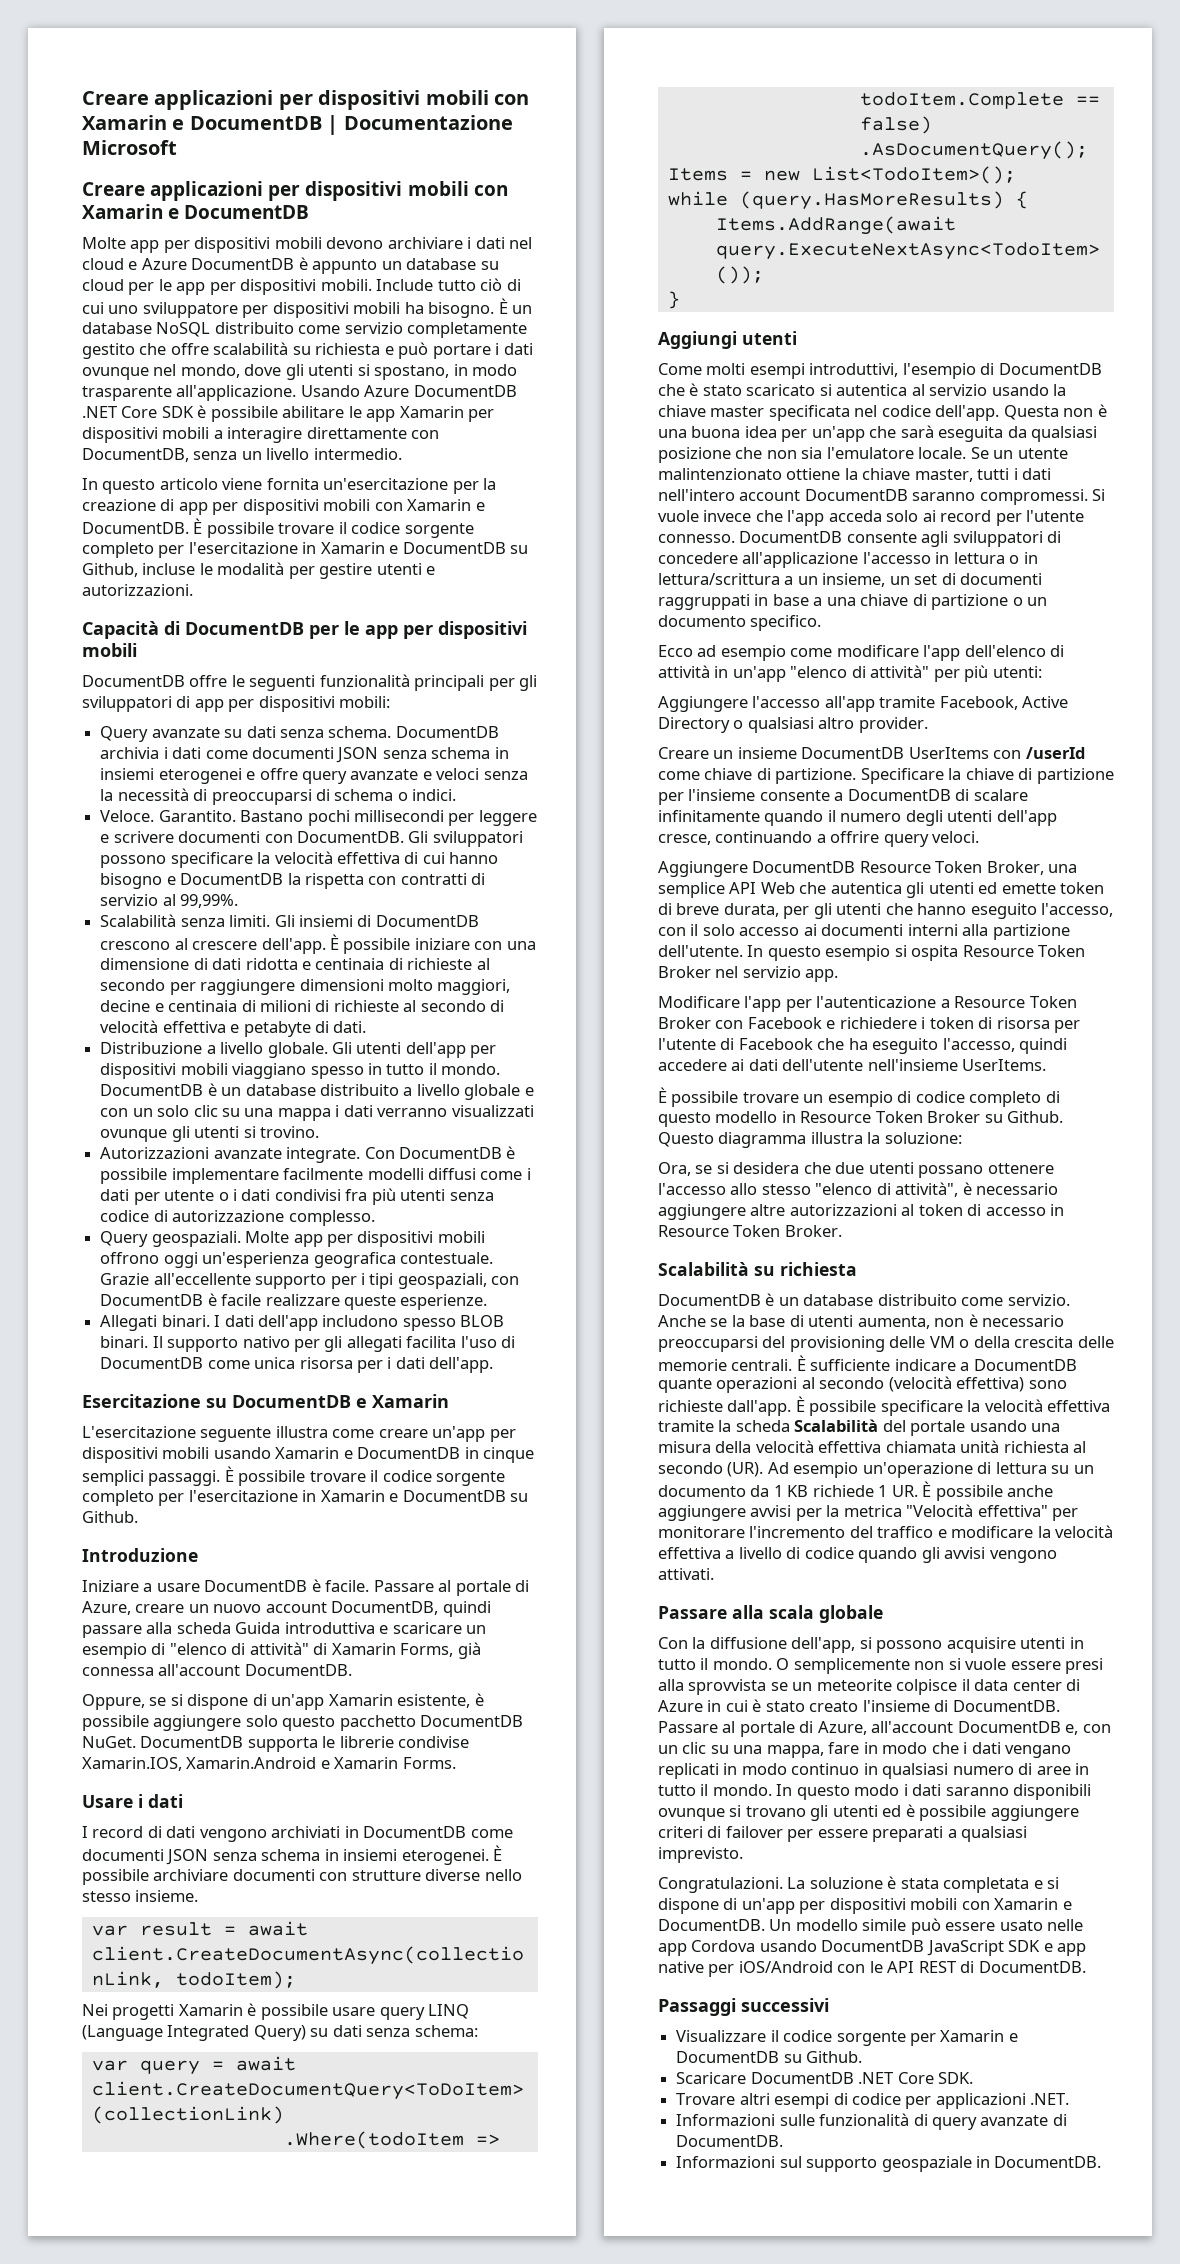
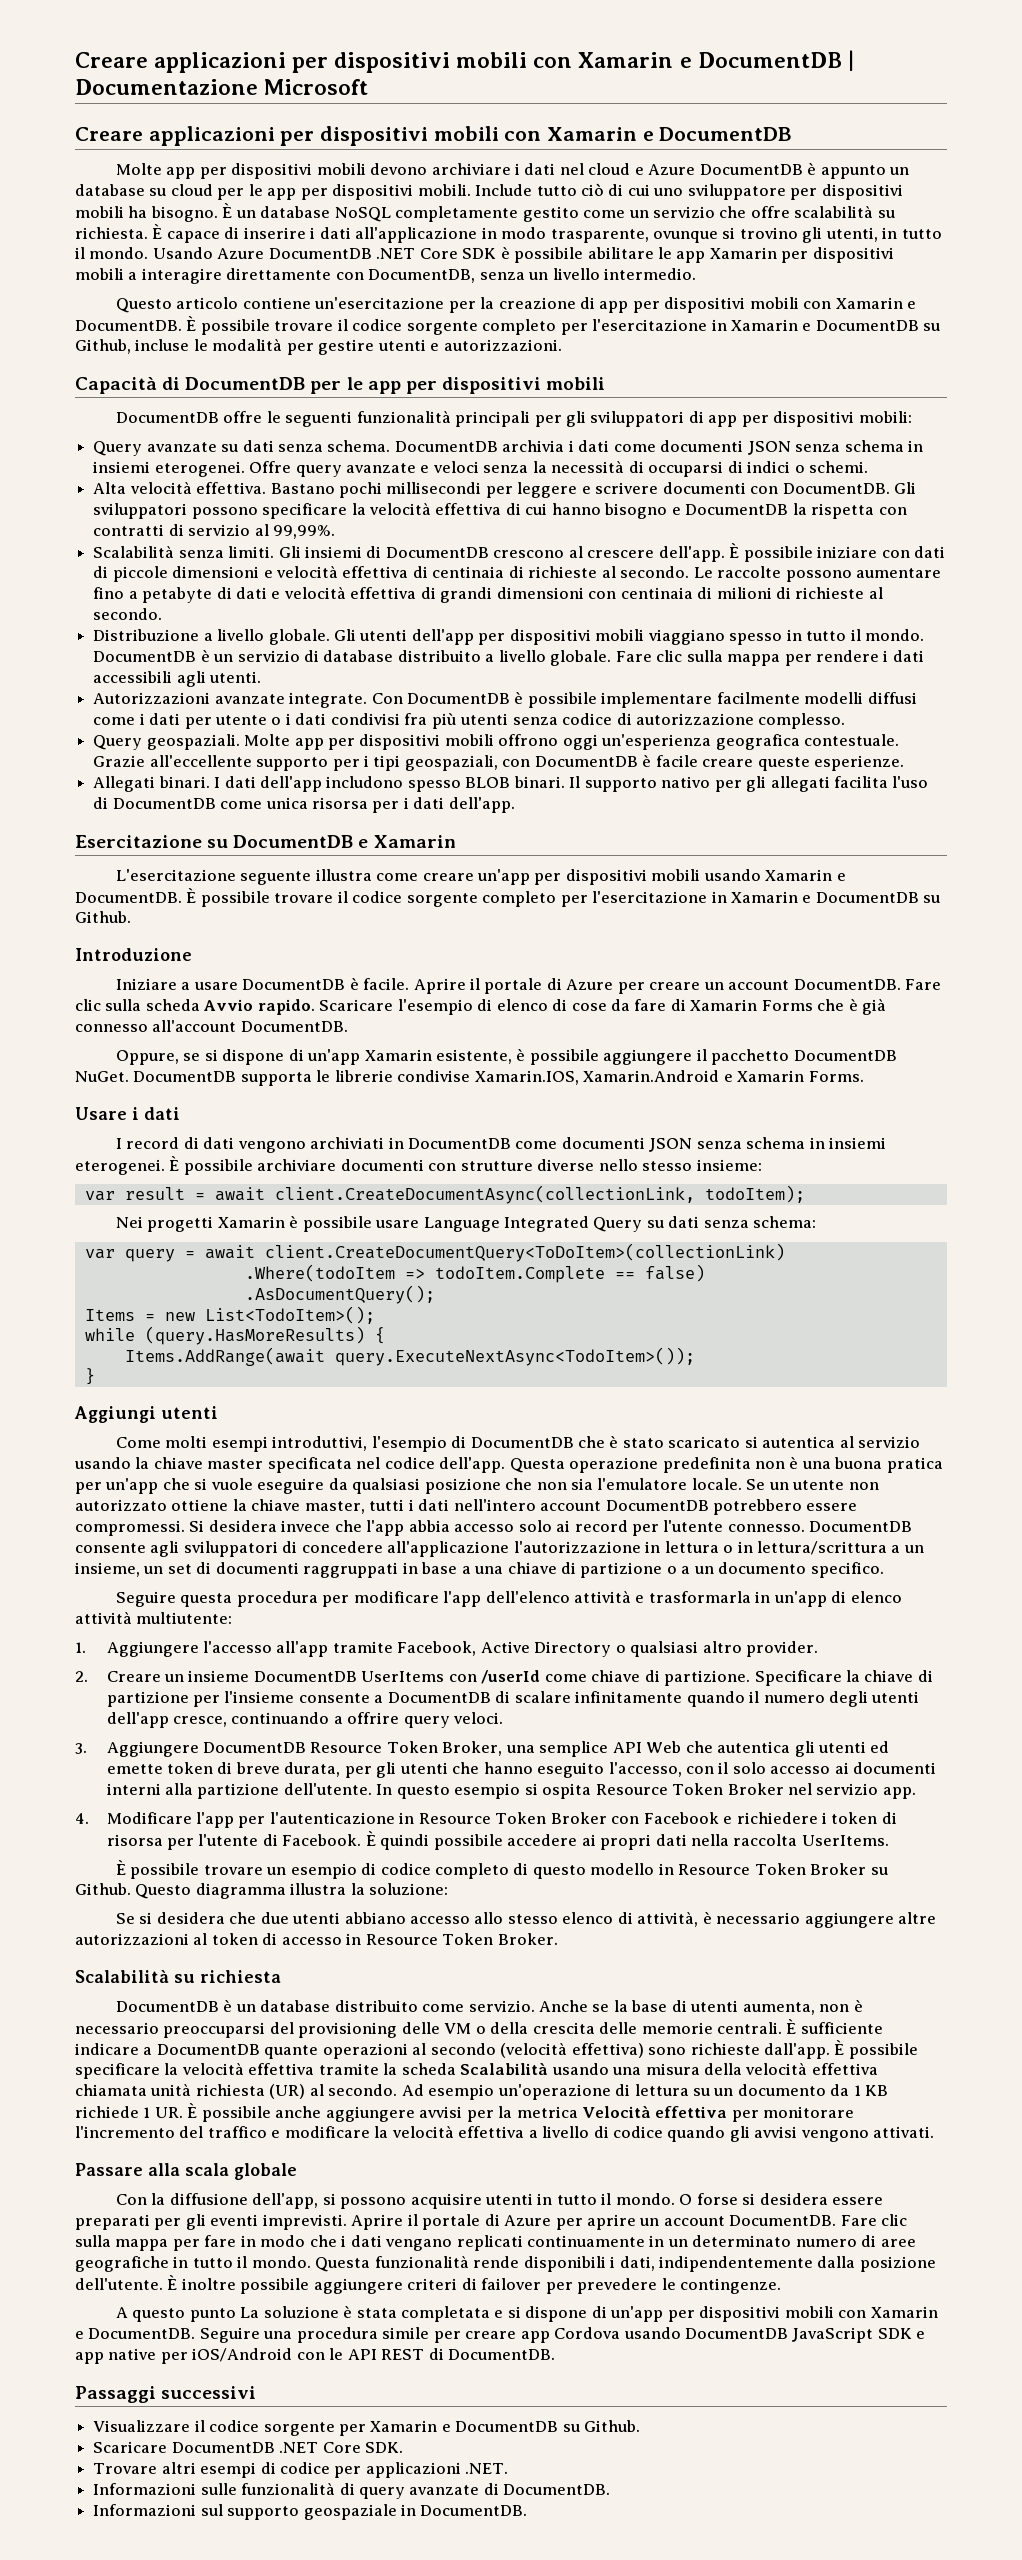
[214,322,528,338] [82,342,533,359] [82,364,518,380] [82,385,297,401] distribuito come servizio completamente gestito che offre scalabilità su richiesta e può portare i dati ovunque nel mondo, dove gli utenti si spostano, in modo trasparente all'applicazione. -> [395,205,895,222] [75,224,942,243] [75,247,149,259] completamente gestito come un servizio che offre scalabilità su richiesta. È capace di inserire i dati all'applicazione in modo trasparente, ovunque si trovino gli utenti, in tutto il mondo.
[82,478,319,494] In questo articolo viene fornita -> [115,297,311,313] Questo articolo contiene
[158,768,298,784] eterogenei e offre -> [154,461,292,477] eterogenei. Offre
[211,789,457,805] [100,810,236,822] preoccuparsi di schema o indici. // Veloce. Garantito. -> [648,461,868,477] [93,481,267,494] occuparsi di indici o schemi. // Alta velocità effettiva.
[506,941,536,950] [100,958,490,970] [100,979,511,995] [100,1000,164,1012] una dimensione di dati ridotta e centinaia di richieste al secondo per raggiungere dimensioni molto maggiori, decine e -> [913,546,945,558] [93,565,941,582] [93,586,617,603] dati di piccole dimensioni e velocità effettiva di centinaia di richieste al secondo. Le raccolte possono aumentare fino a petabyte di dati e velocità effettiva di grandi dimensioni con
[420,1000,505,1012] [100,1020,367,1037] secondo di velocità effettiva e petabyte di dati. -> [93,608,163,620] secondo.
(242, 1091) none -> [237,650,319,662] servizio di
[464,1084,534,1100] [100,1105,534,1121] [100,1126,319,1142] globale e con un solo clic su una mappa i dati verranno visualizzati ovunque gli utenti si trovino. -> [550,650,924,666] [93,671,262,687] globale. Fare clic sulla mappa per rendere i dati accessibili agli utenti.
[265,1294,340,1306] realizzare -> [702,759,754,767] creare
[357,1447,535,1463] [82,1470,221,1486] DocumentDB in cinque semplici passaggi. -> [75,892,182,903] DocumentDB.
[373,1580,530,1596] [82,1601,491,1617] [82,1622,487,1638] [82,1642,481,1659] [82,1667,154,1676] Passare al portale di Azure, creare un nuovo account DocumentDB, quindi passare alla scheda Guida introduttiva e scaricare un esempio di "elenco di attività" di Xamarin Forms, già connessa -> [413,978,942,994] [75,998,887,1015] [75,1024,148,1032] Aprire il portale di Azure per creare un account DocumentDB. Fare clic sulla scheda Avvio rapido. Scaricare l'esempio di elenco di cose da fare di Xamarin Forms che è già connesso
[245,1715,336,1731] solo questo -> [696,1049,707,1061] il
[135,1890,199,1902] insieme. -> [696,1159,762,1171] insieme:
[379,2004,470,2020] [82,2025,306,2041] query LINQ (Language Integrated Query) -> [423,1216,643,1232] Language Integrated Query
(1059, 412) none -> [569,1457,751,1473] operazione predefinita
[744,426,777,438] idea -> [886,1457,943,1473] pratica
[900,425,1004,442] sarà eseguita -> [194,1478,325,1494] si vuole eseguire
[658,468,782,480] malintenzionato -> [848,1482,879,1490] [75,1499,167,1511] non autorizzato
[912,492,976,501] saranno -> [713,1499,858,1515] potrebbero essere
[658,510,699,522] vuole -> [208,1520,277,1532] desidera
[828,510,882,522] acceda -> [408,1520,515,1532] abbia accesso
[862,552,931,564] l'accesso -> [513,1541,641,1553] l'autorizzazione
(1023, 601) none -> [681,1566,691,1574] a
[658,645,1065,661] [658,665,1042,682] Ecco ad esempio come modificare l'app dell'elenco di attività in un'app "elenco di attività" per più utenti: // -> [115,1590,902,1607] [75,1611,233,1624] [75,1642,86,1653] Seguire questa procedura per modificare l'app dell'elenco attività e trasformarla in un'app di elenco attività multiutente: // 1.
(928, 725) none -> [75,1671,88,1682] 2.
(980, 837) none -> [75,1743,87,1754] 3.
(839, 975) none -> [75,1813,89,1824] 4.
[940,999,950,1008] a -> [399,1812,415,1824] in
[738,1038,1068,1054] [658,1059,958,1071] Facebook che ha eseguito l'accesso, quindi accedere ai dati dell'utente nell'insieme -> [282,1831,798,1850] Facebook. È quindi possibile accedere ai propri dati nella raccolta
[658,1162,713,1176] Ora, se -> [115,1913,135,1924] Se
[918,1163,1054,1178] [658,1182,959,1197] possano ottenere l'accesso allo stesso "elenco di attività", -> [344,1911,699,1927] abbiano accesso allo stesso elenco di attività,
[882,1420,966,1436] del portale -> (549, 2069) none
[1073,1441,1087,1453] [658,1462,764,1477] al secondo (UR). -> [269,2084,398,2099] (UR) al secondo.
[906,1504,1048,1517] "Velocità effettiva" -> [582,2106,728,2118] Velocità effettiva
[793,1658,1104,1674] [658,1679,1081,1695] [658,1699,1060,1712] [658,1721,1111,1737] [658,1742,824,1758] semplicemente non si vuole essere presi alla sprovvista se un meteorite colpisce il data center di Azure in cui è stato creato l'insieme di DocumentDB. Passare al portale di Azure, all'account DocumentDB e, con un clic su una mappa, -> [696,2193,884,2205] [75,2214,908,2230] [75,2235,200,2251] forse si desidera essere preparati per gli eventi imprevisti. Aprire il portale di Azure per aprire un account DocumentDB. Fare clic sulla mappa per
[723,1763,949,1779] in modo continuo in qualsiasi -> [527,2235,792,2247] continuamente in un determinato
[1075,1763,1090,1775] [658,1784,1092,1800] [658,1804,915,1821] in tutto il mondo. In questo modo i dati saranno disponibili ovunque si trovano gli utenti ed è -> [75,2255,936,2272] [75,2275,236,2290] geografiche in tutto il mondo. Questa funzionalità rende disponibili i dati, indipendentemente dalla posizione dell'utente. È inoltre
[817,1826,1028,1842] [658,1847,743,1863] [658,1877,783,1893] essere preparati a qualsiasi imprevisto. // Congratulazioni. -> [577,2278,782,2294] [115,2307,236,2322] prevedere le contingenze. // A questo punto
[769,1918,1084,1935] Un modello simile può essere usato nelle -> [199,2327,517,2343] Seguire una procedura simile per creare

